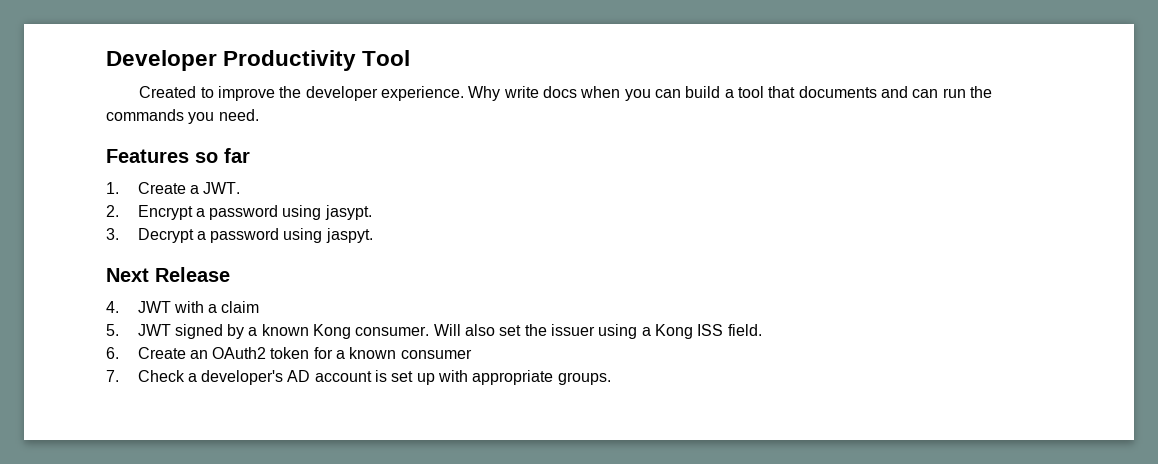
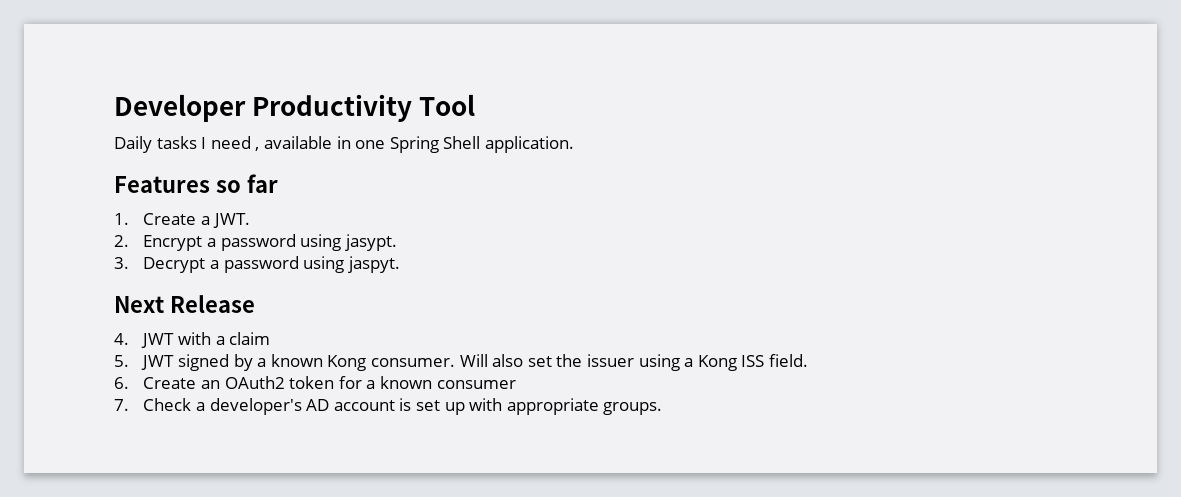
[139,86,992,101] [106,109,259,124] Created to improve the developer experience. Why write docs when you can build a tool that documents and can run the commands you need. -> [114,136,574,153] Daily tasks I need , available in one Spring Shell application.

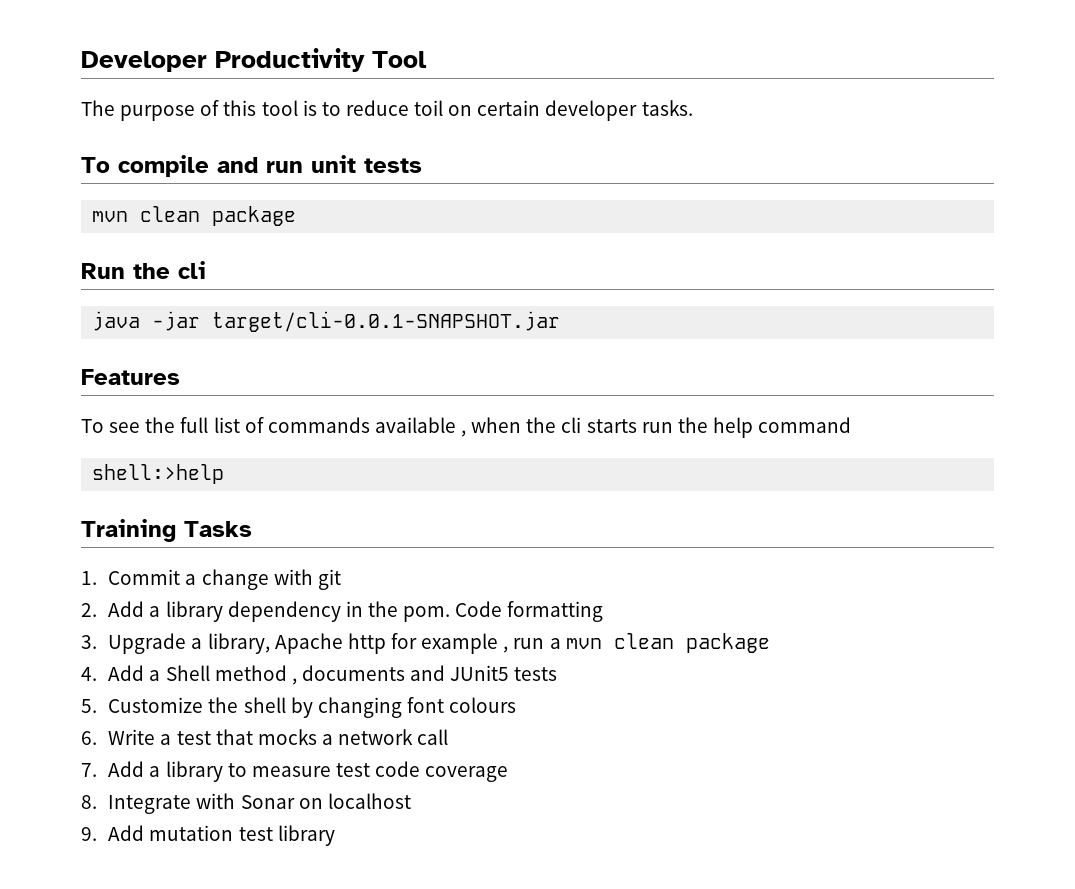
[114,136,574,153] [114,174,278,193] [114,213,250,228] [114,234,397,251] [114,256,400,273] [114,295,255,313] [114,332,271,348] [114,354,808,371] [114,376,516,389] [114,398,663,415] Daily tasks I need , available in one Spring Shell application. // Features so far // 1. Create a JWT. // 2. Encrypt a password using jasypt. // 3. Decrypt a password using jaspyt. // Next Release // 4. JWT with a claim // 5. JWT signed by a known Kong consumer. Will also set the issuer using a Kong ISS field. // 6. Create an OAuth2 token for a known consumer // 7. Check a developer's AD account is set up with appropriate groups. -> [81,100,693,121] [81,155,422,177] [92,206,297,226] [81,261,206,279] [92,311,561,332] [81,369,180,385] [81,417,852,438] [92,464,225,484] [81,519,252,542] [81,569,341,590] [81,601,604,622] [81,633,770,654] [81,665,558,685] [81,697,517,718] [81,729,449,745] [81,761,509,782] [81,793,411,814] [81,825,335,846] The purpose of this tool is to reduce toil on certain developer tasks. // To compile and run unit tests // mvn clean package // Run the cli // java -jar target/cli-0.0.1-SNAPSHOT.jar // Features // To see the full list of commands available , when the cli starts run the help command // shell:>help // Training Tasks // 1. Commit a change with git // 2. Add a library dependency in the pom. Code formatting // 3. Upgrade a library, Apache http for example , run a mvn clean package // 4. Add a Shell method , documents and JUnit5 tests // 5. Customize the shell by changing font colours // 6. Write a test that mocks a network call // 7. Add a library to measure test code coverage // 8. Integrate with Sonar on localhost // 9. Add mutation test library

